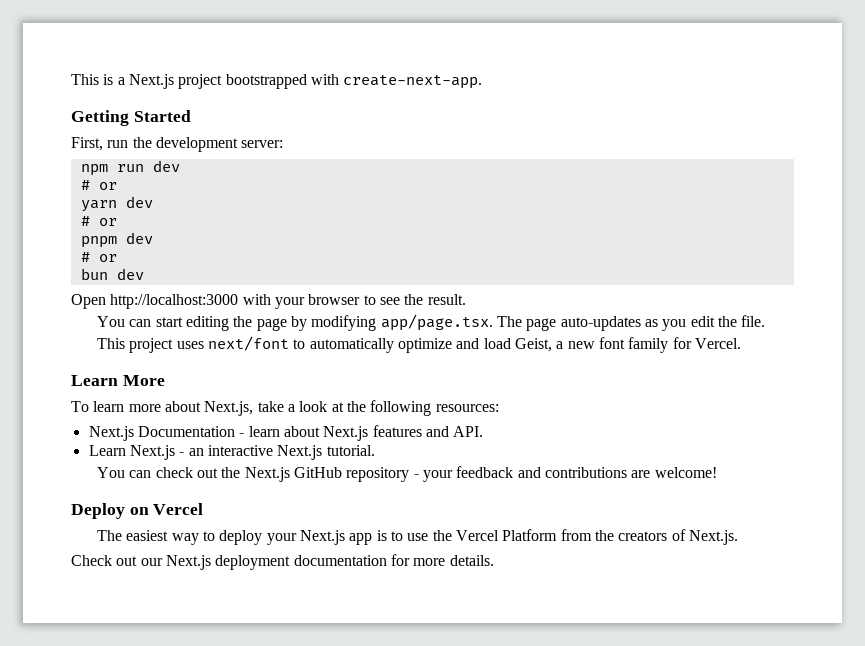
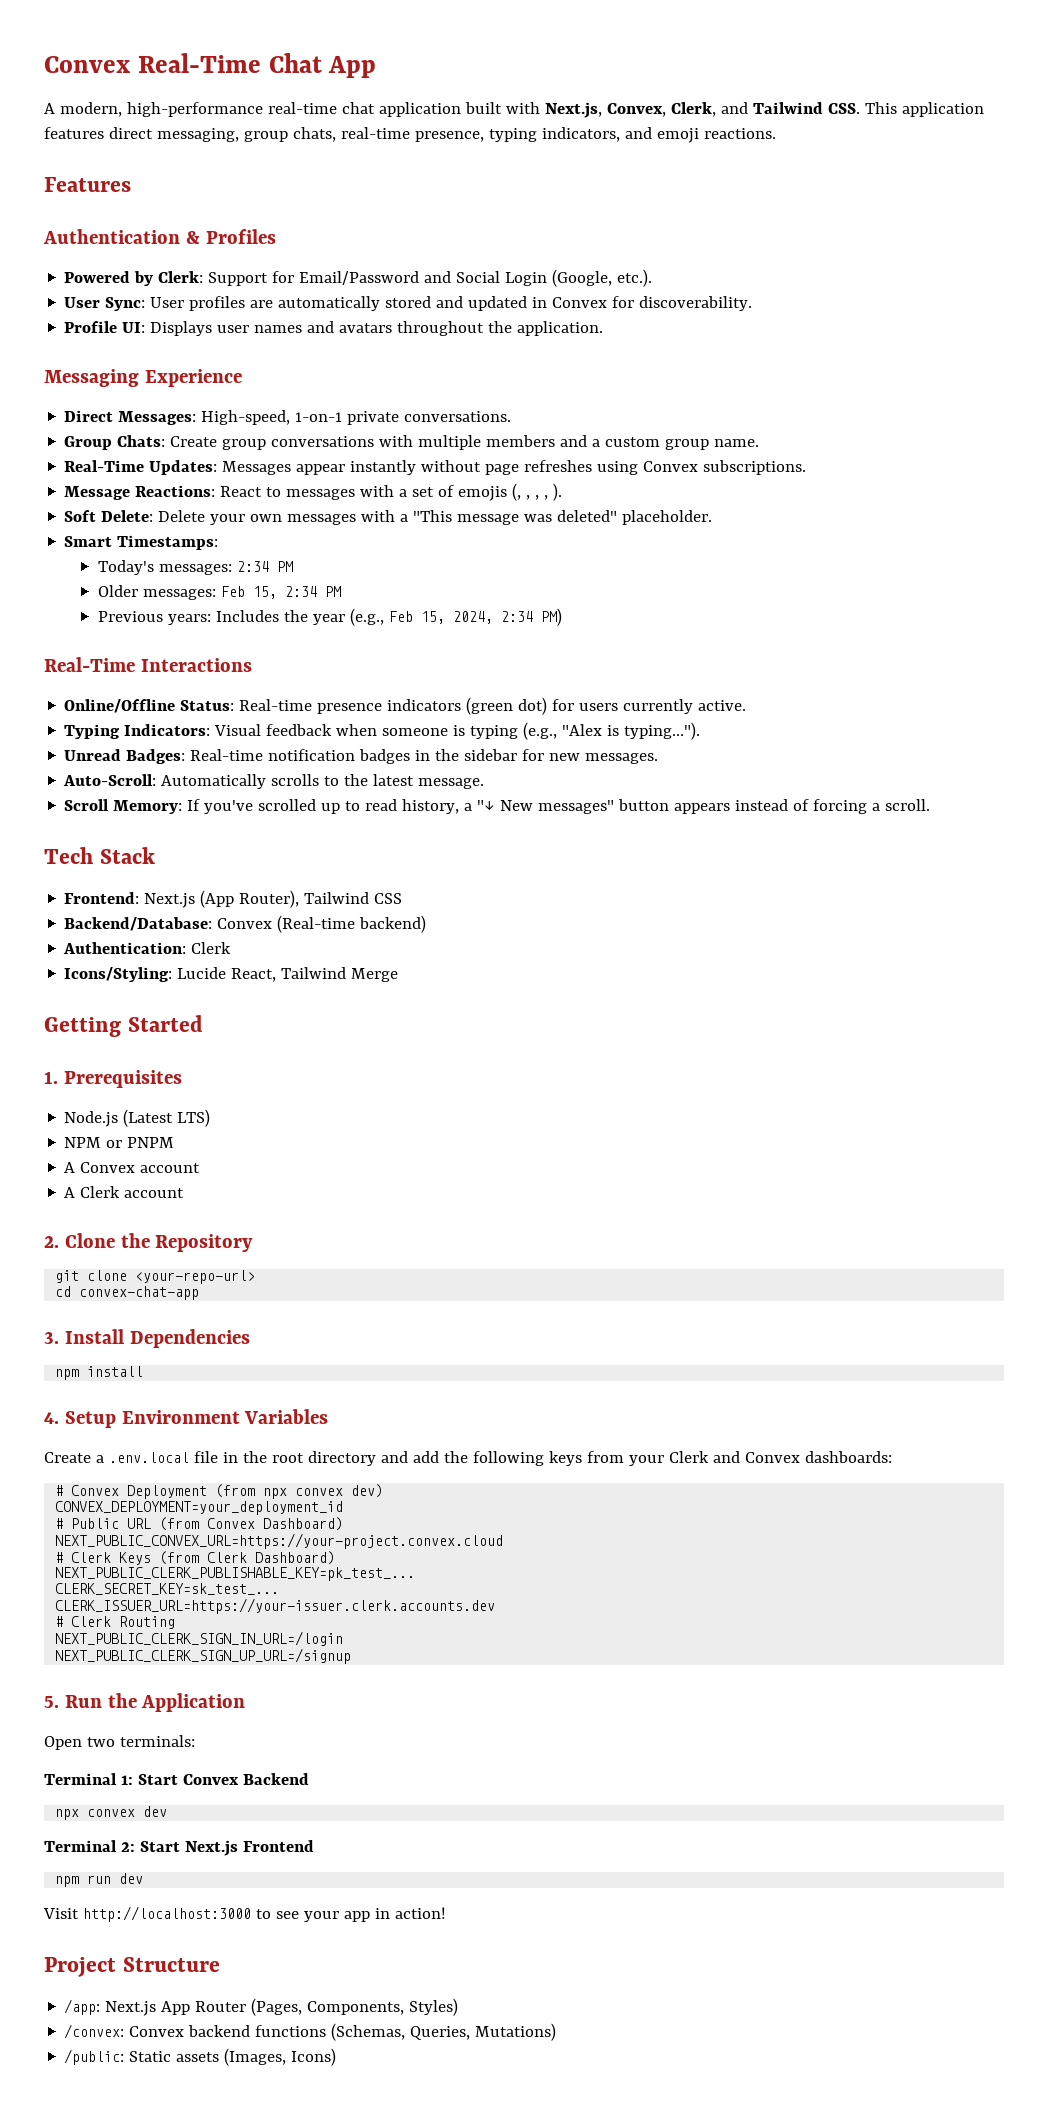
[71,74,483,89] [71,110,191,126] [71,137,284,152] [80,160,180,176] [80,180,117,190] [80,196,153,212] [80,216,117,226] [80,232,153,248] [80,252,117,262] [80,268,144,280] [71,294,466,309] [97,314,766,331] [97,336,741,353] [71,375,165,386] [71,400,499,416] [88,425,484,441] [88,445,375,460] [97,466,717,482] [71,503,204,519] [97,529,738,545] [71,554,494,570] This is a Next.js project bootstrapped with create-next-app. // Getting Started // First, run the development server: // npm run dev // # or // yarn dev // # or // pnpm dev // # or // bun dev // Open http://localhost:3000 with your browser to see the result. // You can start editing the page by modifying app/page.tsx. The page auto-updates as you edit the file. // This project uses next/font to automatically optimize and load Geist, a new font family for Vercel. // Learn More // To learn more about Next.js, take a look at the following resources: // Next.js Documentation - learn about Next.js features and API. // Learn Next.js - an interactive Next.js tutorial. // You can check out the Next.js GitHub repository - your feedback and contributions are welcome! // Deploy on Vercel // The easiest way to deploy your Next.js app is to use the Vercel Platform from the creators of Next.js. // Check out our Next.js deployment documentation for more details. -> [44,53,377,78] [44,102,984,118] [44,127,776,143] [44,177,131,192] [43,229,276,244] [64,269,653,287] [64,296,753,311] [64,321,604,336] [44,369,242,387] [64,410,512,425] [64,435,760,450] [64,460,807,475] [64,483,563,501] [64,510,713,525] [64,535,219,550] [97,560,293,575] [97,585,341,600] [97,608,562,626] [44,657,252,672] [64,697,747,715] [64,722,701,740] [64,749,659,764] [63,774,485,789] [64,799,931,814] [44,847,155,864] [64,890,403,908] [64,915,427,933] [63,942,232,954] [64,967,399,982] [44,1015,203,1037] [44,1070,182,1088] [64,1109,211,1127] [64,1137,175,1148] [64,1162,201,1173] [64,1186,185,1198] [44,1233,254,1252] [55,1270,256,1284] [55,1286,200,1300] [44,1329,250,1348] [55,1366,144,1380] [44,1409,329,1428] [44,1451,892,1466] [55,1484,384,1499] [55,1501,344,1515] [55,1517,344,1531] [55,1533,504,1549] [55,1551,336,1565] [55,1567,416,1581] [55,1583,280,1595] [55,1598,496,1614] [55,1616,176,1629] [55,1631,344,1646] [55,1648,352,1664] [44,1693,246,1712] [44,1735,195,1750] [44,1773,309,1785] [55,1806,168,1820] [44,1840,314,1856] [55,1873,144,1887] [43,1906,446,1922] [44,1957,220,1977] [64,1998,459,2016] [64,2023,557,2041] [64,2048,337,2066] Convex Real-Time Chat App // A modern, high-performance real-time chat application built with Next.js, Convex, Clerk, and Tailwind CSS. This application features direct messaging, group chats, real-time presence, typing indicators, and emoji reactions. // Features // Authentication & Profiles // Powered by Clerk: Support for Email/Password and Social Login (Google, etc.). // User Sync: User profiles are automatically stored and updated in Convex for discoverability. // Profile UI: Displays user names and avatars throughout the application. // Messaging Experience // Direct Messages: High-speed, 1-on-1 private conversations. // Group Chats: Create group conversations with multiple members and a custom group name. // Real-Time Updates: Messages appear instantly without page refreshes using Convex subscriptions. // Message Reactions: React to messages with a set of emojis (, , , , ). // Soft Delete: Delete your own messages with a "This message was deleted" placeholder. // Smart Timestamps: // Today's messages: 2:34 PM // Older messages: Feb 15, 2:34 PM // Previous years: Includes the year (e.g., Feb 15, 2024, 2:34 PM) // Real-Time Interactions // Online/Offline Status: Real-time presence indicators (green dot) for users currently active. // Typing Indicators: Visual feedback when someone is typing (e.g., "Alex is typing..."). // Unread Badges: Real-time notification badges in the sidebar for new messages. // Auto-Scroll: Automatically scrolls to the latest message. // Scroll Memory: If you've scrolled up to read history, a "↓ New messages" button appears instead of forcing a scroll. // Tech Stack // Frontend: Next.js (App Router), Tailwind CSS // Backend/Database: Convex (Real-time backend) // Authentication: Clerk // Icons/Styling: Lucide React, Tailwind Merge // Getting Started // 1. Prerequisites // Node.js (Latest LTS) // NPM or PNPM // A Convex account // A Clerk account // 2. Clone the Repository // git clone <your-repo-url> // cd convex-chat-app // 3. Install Dependencies // npm install // 4. Setup Environment Variables // Create a .env.local file in the root directory and add the following keys from your Clerk and Convex dashboards: // # Convex Deployment (from npx convex dev) // CONVEX_DEPLOYMENT=your_deployment_id // # Public URL (from Convex Dashboard) // NEXT_PUBLIC_CONVEX_URL=https://your-project.convex.cloud // # Clerk Keys (from Clerk Dashboard) // NEXT_PUBLIC_CLERK_PUBLISHABLE_KEY=pk_test_... // CLERK_SECRET_KEY=sk_test_... // CLERK_ISSUER_URL=https://your-issuer.clerk.accounts.dev // # Clerk Routing // NEXT_PUBLIC_CLERK_SIGN_IN_URL=/login // NEXT_PUBLIC_CLERK_SIGN_UP_URL=/signup // 5. Run the Application // Open two terminals: // Terminal 1: Start Convex Backend // npx convex dev // Terminal 2: Start Next.js Frontend // npm run dev // Visit http://localhost:3000 to see your app in action! // Project Structure // /app: Next.js App Router (Pages, Components, Styles) // /convex: Convex backend functions (Schemas, Queries, Mutations) // /public: Static assets (Images, Icons)

